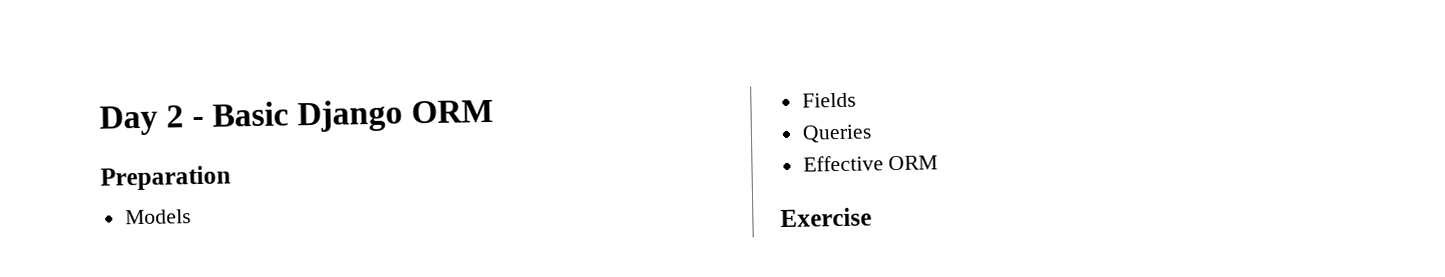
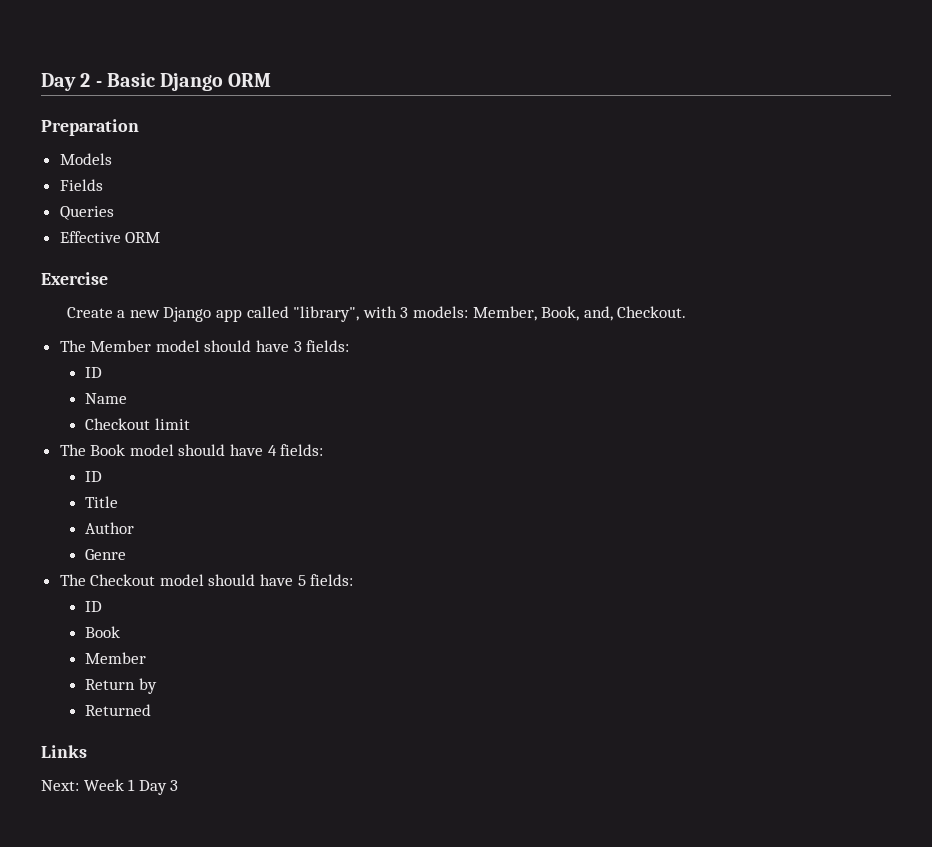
(872, 217) none -> [66,306,687,322] [59,340,350,352] [85,367,103,378] [85,393,128,404] [85,418,190,430] [59,444,324,456] [85,471,103,482] [85,496,119,508] [85,522,135,534] [85,549,127,560] [59,574,354,586] [85,601,103,612] [85,626,121,638] [85,652,147,664] [85,678,157,694] [85,704,152,716] [41,745,87,758] [41,779,179,795] // Create a new Django app called "library", with 3 models: Member, Book, and, Checkout. // The Member model should have 3 fields: // ID // Name // Checkout limit // The Book model should have 4 fields: // ID // Title // Author // Genre // The Checkout model should have 5 fields: // ID // Book // Member // Return by // Returned // Links // Next: Week 1 Day 3

